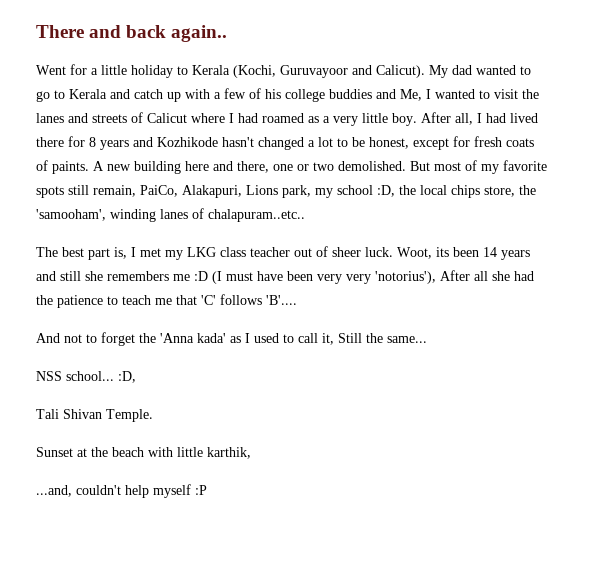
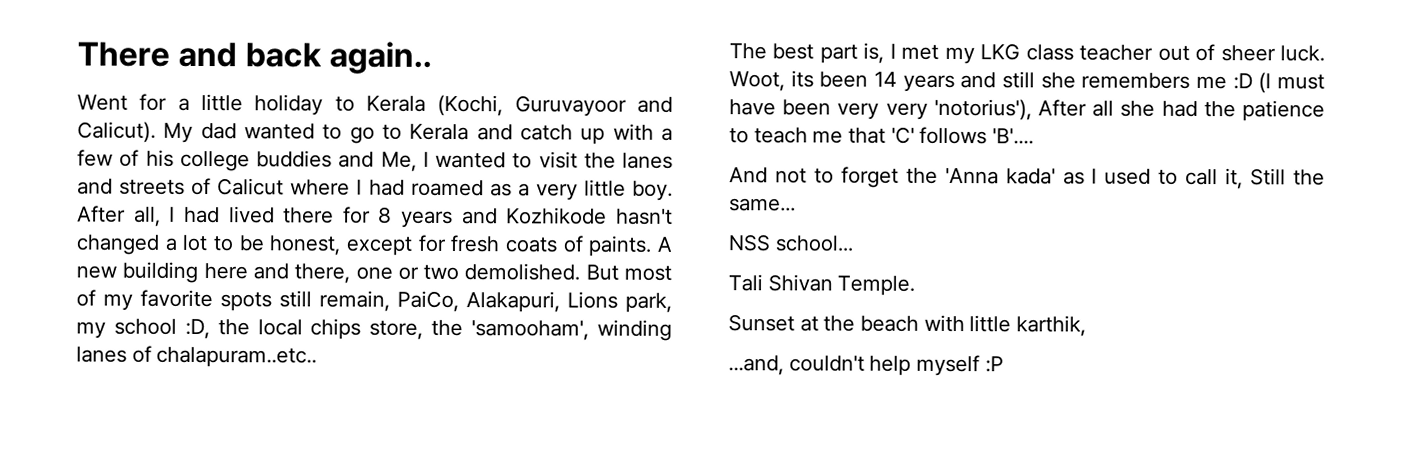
[118,371,136,383] :D, -> (854, 243) none

